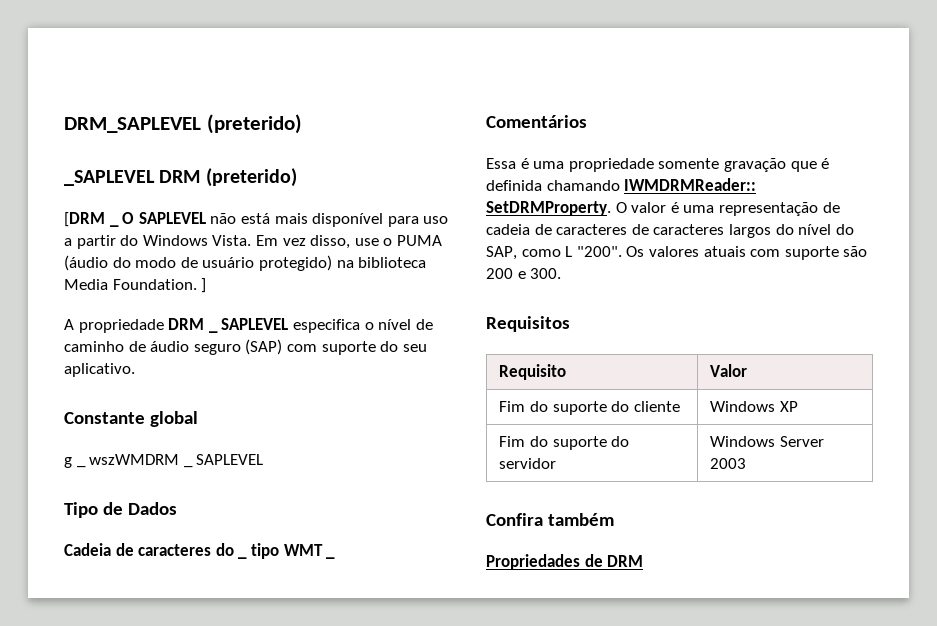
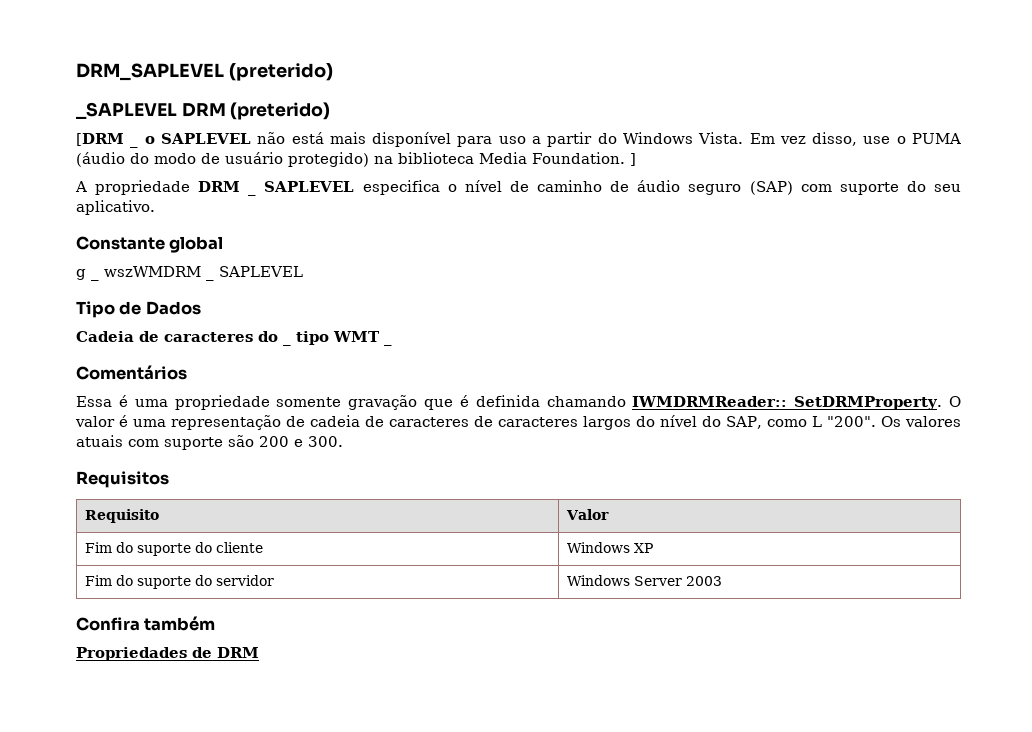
[122,212,135,224] O -> [144,136,155,144] o

